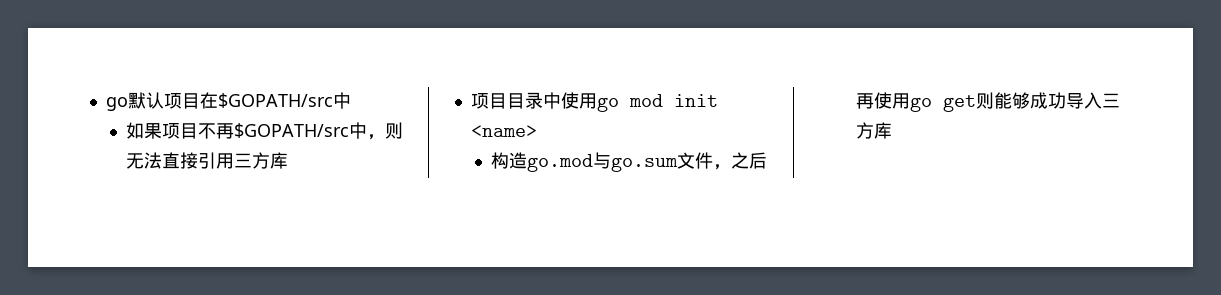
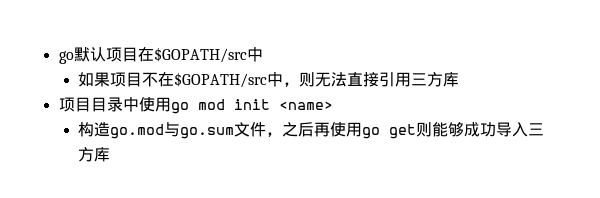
[215,123,234,139] 再 -> [158,72,175,87] 在

